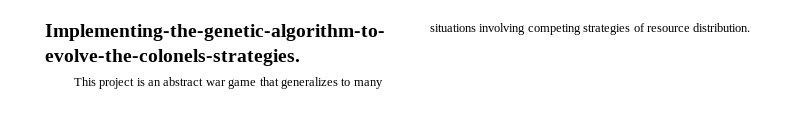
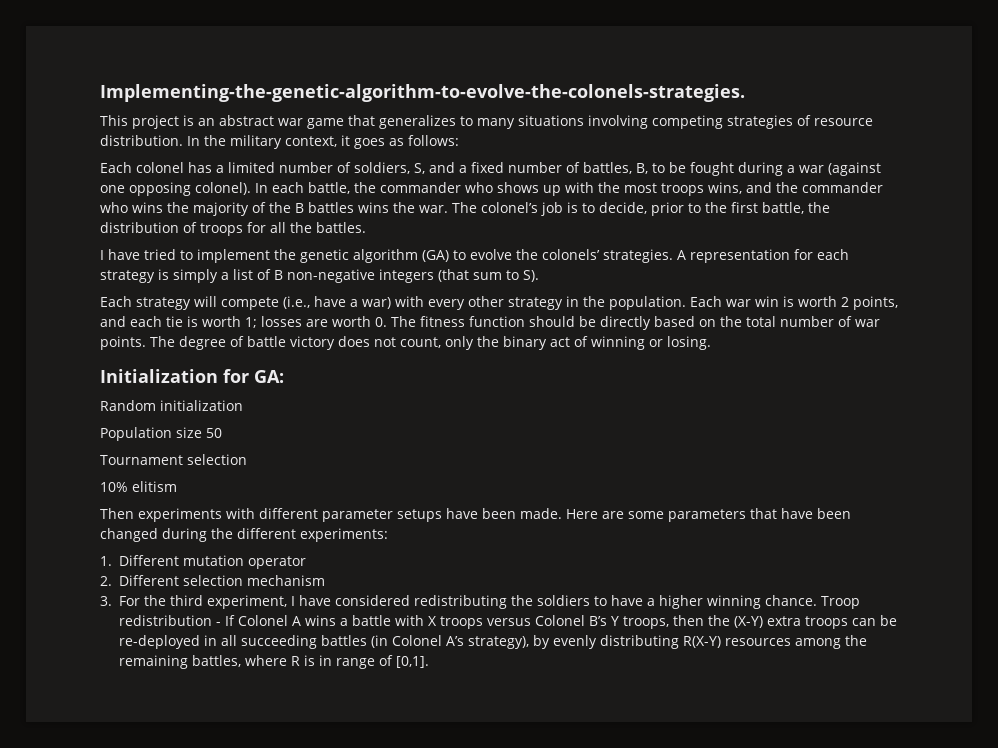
(751, 27) none -> [187,135,459,149] [100,162,881,176] [100,182,883,196] [100,202,830,216] [100,222,366,236] [100,249,849,263] [100,269,539,283] [100,296,898,310] [100,316,880,330] [100,336,711,350] [100,369,284,383] [100,400,243,411] [100,427,222,441] [100,454,247,465] [100,481,177,492] [100,508,851,522] [100,528,388,542] [100,555,307,569] [100,575,326,586] [100,595,861,609] [119,615,898,629] [119,635,868,649] [119,655,430,669] In the military context, it goes as follows: // Each colonel has a limited number of soldiers, S, and a fixed number of battles, B, to be fought during a war (against one opposing colonel). In each battle, the commander who shows up with the most troops wins, and the commander who wins the majority of the B battles wins the war. The colonel’s job is to decide, prior to the first battle, the distribution of troops for all the battles. // I have tried to implement the genetic algorithm (GA) to evolve the colonels’ strategies. A representation for each strategy is simply a list of B non-negative integers (that sum to S). // Each strategy will compete (i.e., have a war) with every other strategy in the population. Each war win is worth 2 points, and each tie is worth 1; losses are worth 0. The fitness function should be directly based on the total number of war points. The degree of battle victory does not count, only the binary act of winning or losing. // Initialization for GA: // Random initialization // Population size 50 // Tournament selection // 10% elitism // Then experiments with different parameter setups have been made. Here are some parameters that have been changed during the different experiments: // 1. Different mutation operator // 2. Different selection mechanism // 3. For the third experiment, I have considered redistributing the soldiers to have a higher winning chance. Troop redistribution - If Colonel A wins a battle with X troops versus Colonel B’s Y troops, then the (X-Y) extra troops can be re-deployed in all succeeding battles (in Colonel A’s strategy), by evenly distributing R(X-Y) resources among the remaining battles, where R is in range of [0,1].

